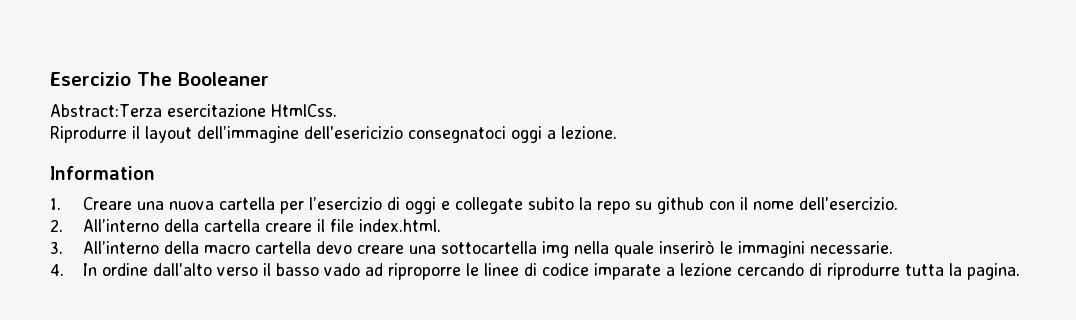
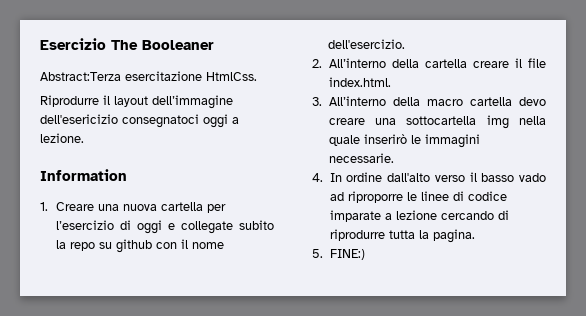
(1021, 271) none -> [312,249,365,260] // 5. FINE:)

